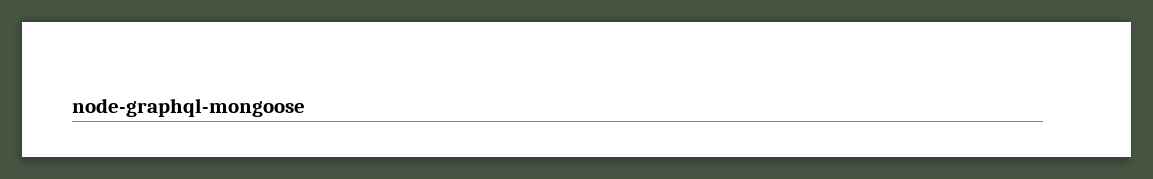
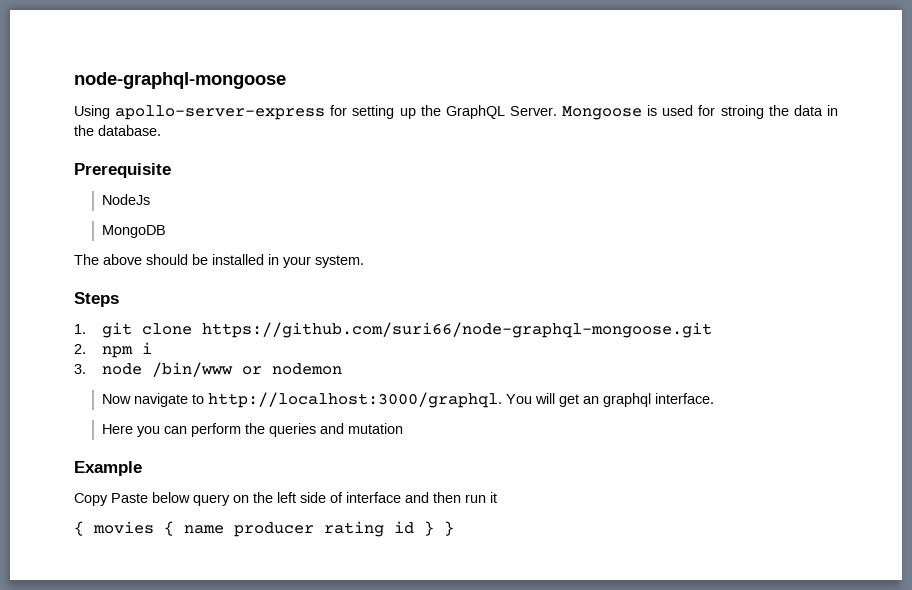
(305, 107) none -> [74,105,838,120] [74,125,161,136] [74,163,171,178] [101,194,150,205] [101,225,166,238] [74,254,364,268] [74,292,119,307] [74,322,712,338] [74,342,152,358] [74,362,342,377] [101,392,714,408] [101,423,403,437] [74,461,142,476] [74,492,497,506] [74,521,454,537] // Using apollo-server-express for setting up the GraphQL Server. Mongoose is used for stroing the data in the database. // Prerequisite // NodeJs // MongoDB // The above should be installed in your system. // Steps // 1. git clone https://github.com/suri66/node-graphql-mongoose.git // 2. npm i // 3. node /bin/www or nodemon // Now navigate to http://localhost:3000/graphql. You will get an graphql interface. // Here you can perform the queries and mutation // Example // Copy Paste below query on the left side of interface and then run it // { movies { name producer rating id } }

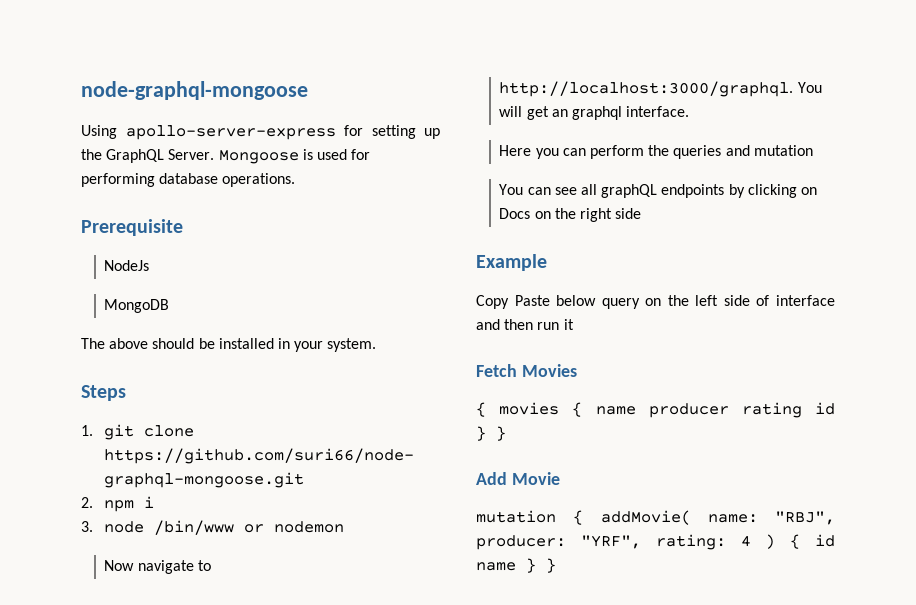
[720,105,838,119] [74,125,161,136] stroing the data in the database. -> [81,173,296,187] performing database operations.
(403, 428) none -> [499,184,817,198] [499,208,642,222] // You can see all graphQL endpoints by clicking on Docs on the right side
(497, 497) none -> [476,364,577,377] // Fetch Movies
(454, 528) none -> [476,472,560,485] [476,510,835,525] [476,534,835,550] [476,558,556,573] // Add Movie // mutation { addMovie( name: "RBJ", producer: "YRF", rating: 4 ) { id name } }

